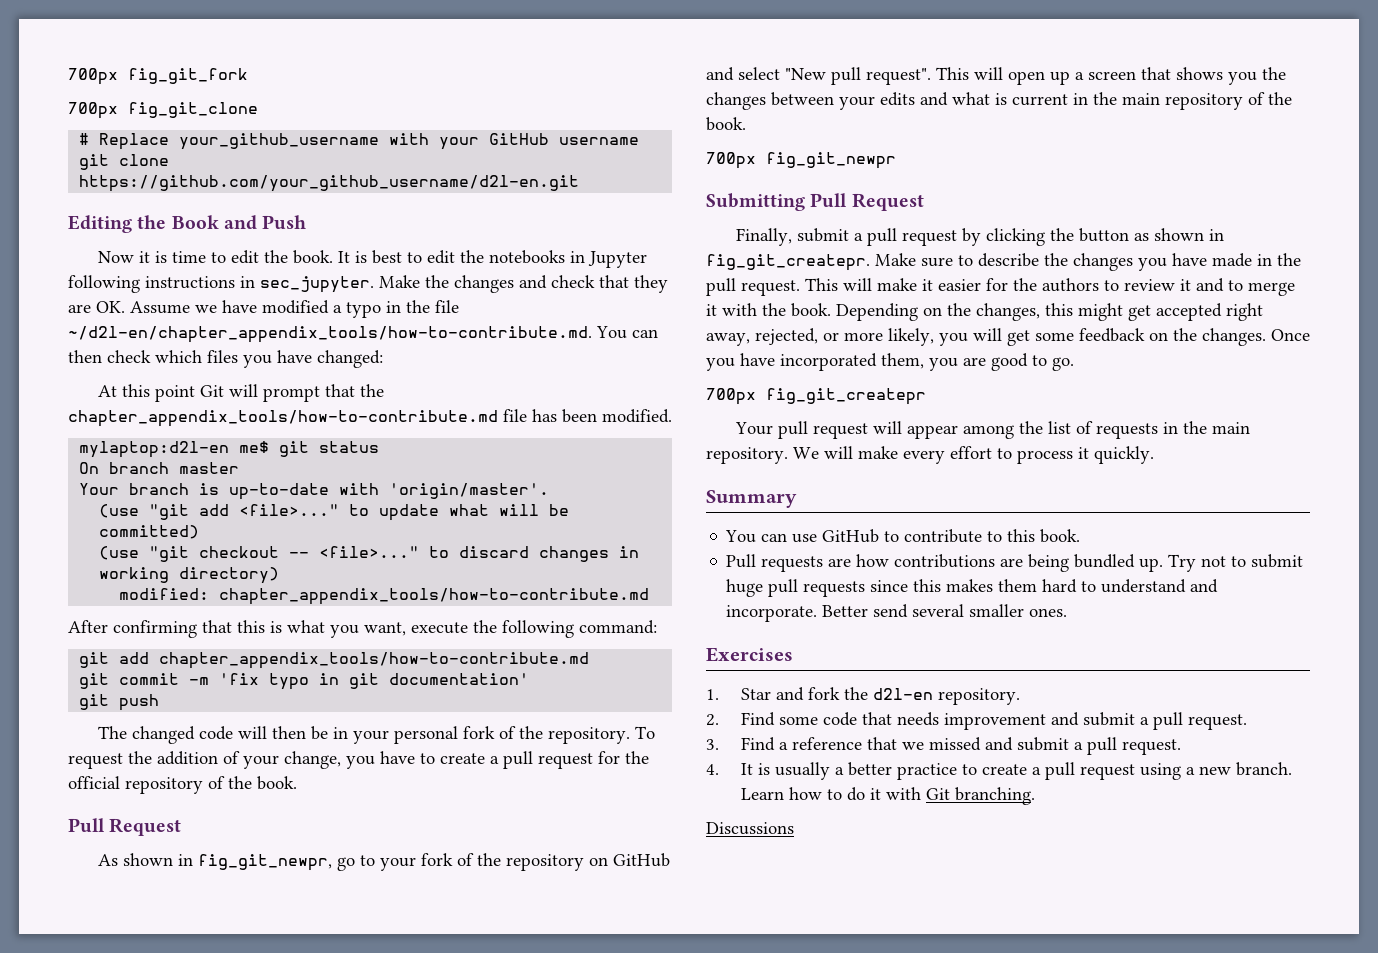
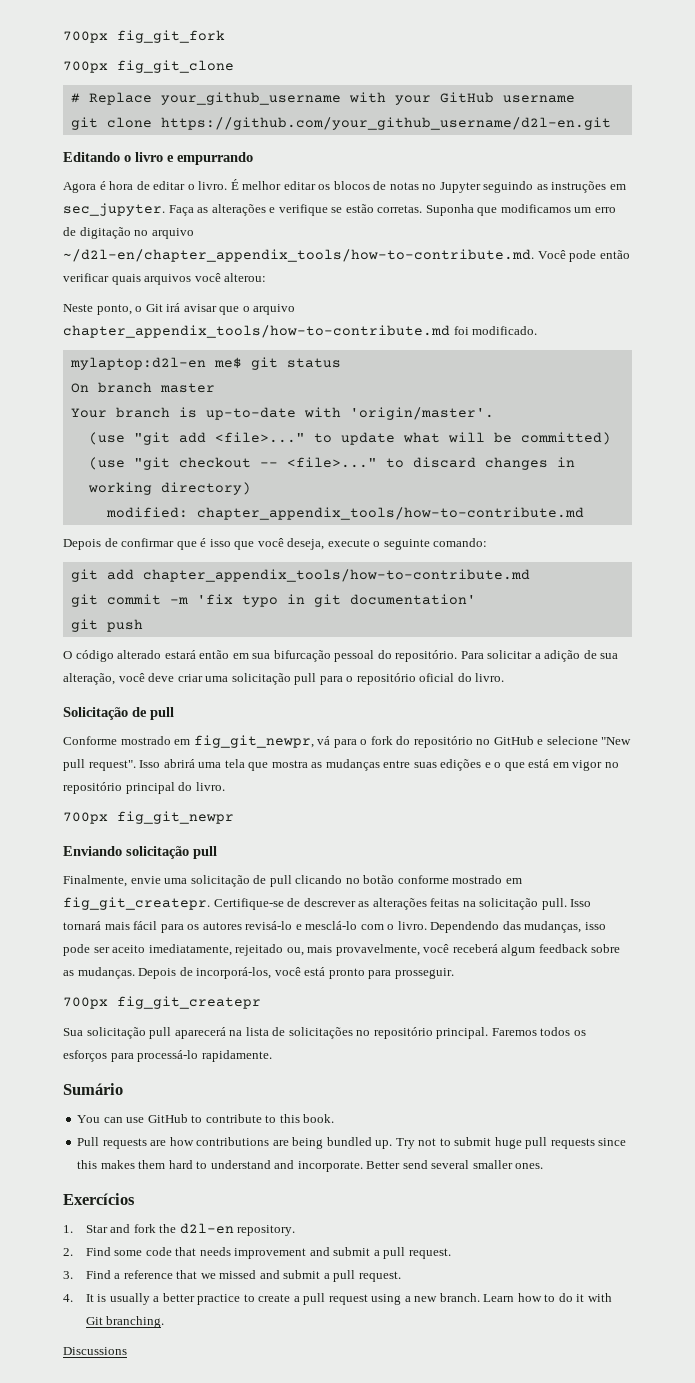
[68,215,307,233] [98,250,648,268] [68,275,668,293] [68,300,459,318] [68,326,658,343] [68,350,383,368] [98,384,385,402] [68,409,672,427] Editing the Book and Push // Now it is time to edit the book. It is best to edit the notebooks in Jupyter following instructions in sec_jupyter. Make the changes and check that they are OK. Assume we have modified a typo in the file ~/d2l-en/chapter_appendix_tools/how-to-contribute.md. You can then check which files you have changed: // At this point Git will prompt that the chapter_appendix_tools/how-to-contribute.md file has been modified. -> [63,152,253,165] [63,179,626,193] [63,203,616,216] [63,227,194,239] [63,249,630,262] [63,273,267,285] [63,303,296,315] [63,325,538,338] Editando o livro e empurrando // Agora é hora de editar o livro. É melhor editar os blocos de notas no Jupyter seguindo as instruções em sec_jupyter. Faça as alterações e verifique se estão corretas. Suponha que modificamos um erro de digitação no arquivo ~/d2l-en/chapter_appendix_tools/how-to-contribute.md. Você pode então verificar quais arquivos você alterou: // Neste ponto, o Git irá avisar que o arquivo chapter_appendix_tools/how-to-contribute.md foi modificado.
[68,620,657,638] After confirming that this is what you want, execute the following command: -> [63,538,488,550] Depois de confirmar que é isso que você deseja, execute o seguinte comando:
[98,726,656,744] [68,751,649,769] [68,776,297,794] [68,818,182,836] [98,853,671,871] [706,67,1286,85] [706,92,1292,110] [706,117,746,131] [706,152,896,169] [706,193,924,211] [736,228,1225,246] [706,253,1301,271] [706,278,1295,296] [706,303,1263,321] [706,328,1310,346] [706,353,1074,371] [706,388,926,405] [735,421,1251,439] [706,446,1154,464] [706,490,797,508] The changed code will then be in your personal fork of the repository. To request the addition of your change, you have to create a pull request for the official repository of the book. // Pull Request // As shown in fig_git_newpr, go to your fork of the repository on GitHub and select "New pull request". This will open up a screen that shows you the changes between your edits and what is current in the main repository of the book. // 700px fig_git_newpr // Submitting Pull Request // Finally, submit a pull request by clicking the button as shown in fig_git_createpr. Make sure to describe the changes you have made in the pull request. This will make it easier for the authors to review it and to merge it with the book. Depending on the changes, this might get accepted right away, rejected, or more likely, you will get some feedback on the changes. Once you have incorporated them, you are good to go. // 700px fig_git_createpr // Your pull request will appear among the list of requests in the main repository. We will make every effort to process it quickly. // Summary -> [63,650,619,662] [63,673,505,685] [63,707,174,720] [63,735,632,748] [63,759,619,771] [63,782,225,794] [63,811,234,824] [63,846,217,859] [63,875,522,887] [63,897,592,910] [63,921,606,933] [63,944,621,956] [63,967,454,979] [63,996,261,1009] [63,1027,586,1039] [63,1050,272,1062] [63,1083,123,1095] O código alterado estará então em sua bifurcação pessoal do repositório. Para solicitar a adição de sua alteração, você deve criar uma solicitação pull para o repositório oficial do livro. // Solicitação de pull // Conforme mostrado em fig_git_newpr, vá para o fork do repositório no GitHub e selecione "New pull request". Isso abrirá uma tela que mostra as mudanças entre suas edições e o que está em vigor no repositório principal do livro. // 700px fig_git_newpr // Enviando solicitação pull // Finalmente, envie uma solicitação de pull clicando no botão conforme mostrado em fig_git_createpr. Certifique-se de descrever as alterações feitas na solicitação pull. Isso tornará mais fácil para os autores revisá-lo e mesclá-lo com o livro. Dependendo das mudanças, isso pode ser aceito imediatamente, rejeitado ou, mais provavelmente, você receberá algum feedback sobre as mudanças. Depois de incorporá-los, você está pronto para prosseguir. // 700px fig_git_createpr // Sua solicitação pull aparecerá na lista de solicitações no repositório principal. Faremos todos os esforços para processá-lo rapidamente. // Sumário
[706,647,793,662] Exercises -> [63,1193,135,1205] Exercícios

